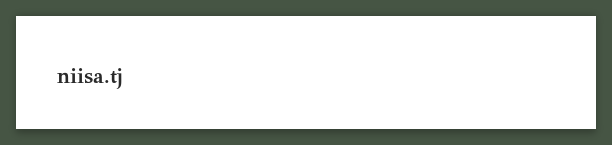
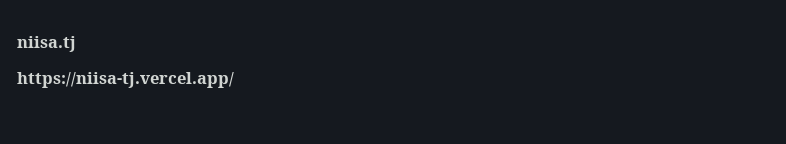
(122, 78) none -> [17,72,234,88] // https://niisa-tj.vercel.app/

